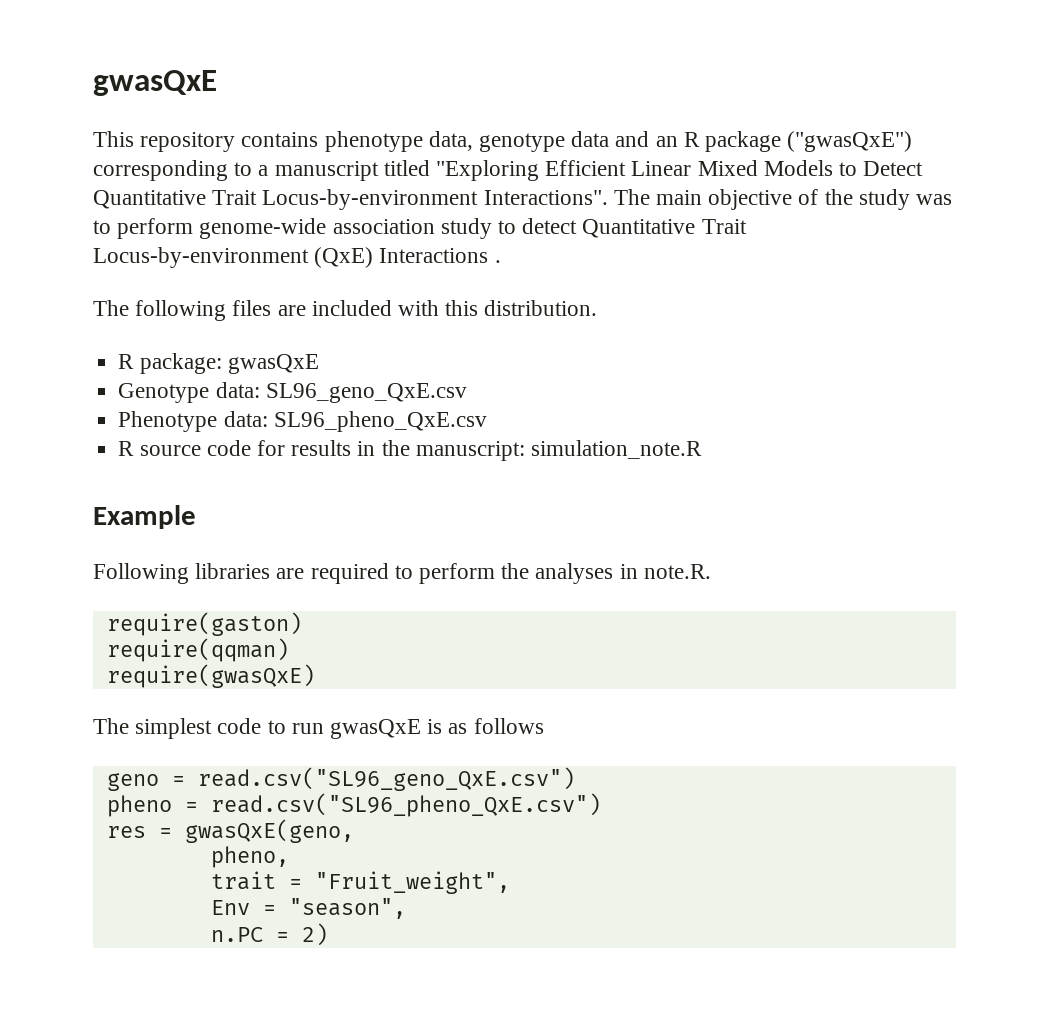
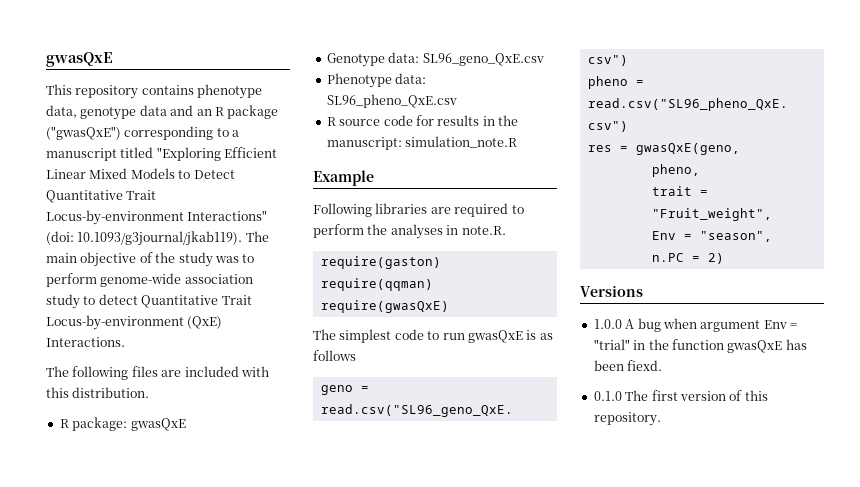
[483,190,608,205] Interactions". -> [187,210,268,221] [46,231,243,246] Interactions" (doi: 10.1093/g3journal/jkab119).
[379,248,501,263] Interactions . -> [46,337,125,347] Interactions.
(328, 934) none -> [580,285,643,297] [593,318,797,332] [593,339,807,353] [593,360,663,371] [593,390,768,401] [593,412,661,426] // Versions // 1.0.0 A bug when argument Env = "trial" in the function gwasQxE has been fiexd. // 0.1.0 The first version of this repository.

